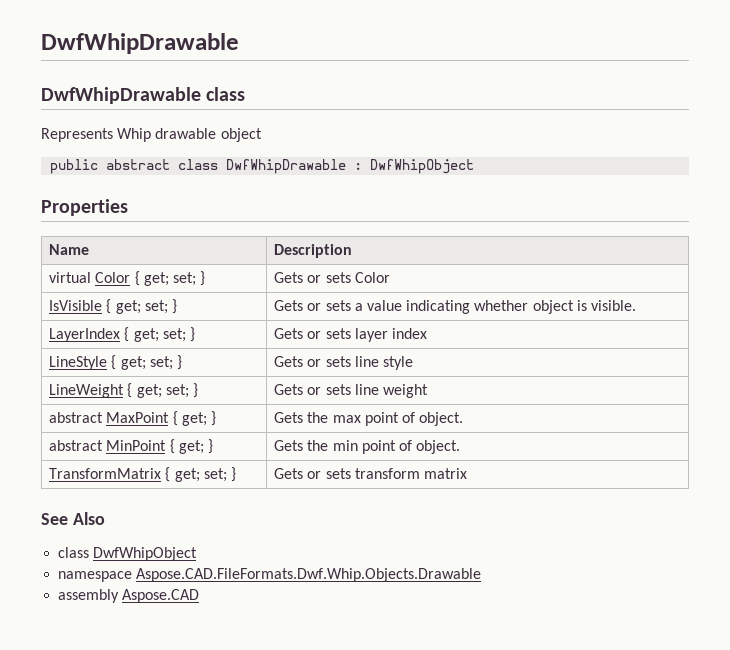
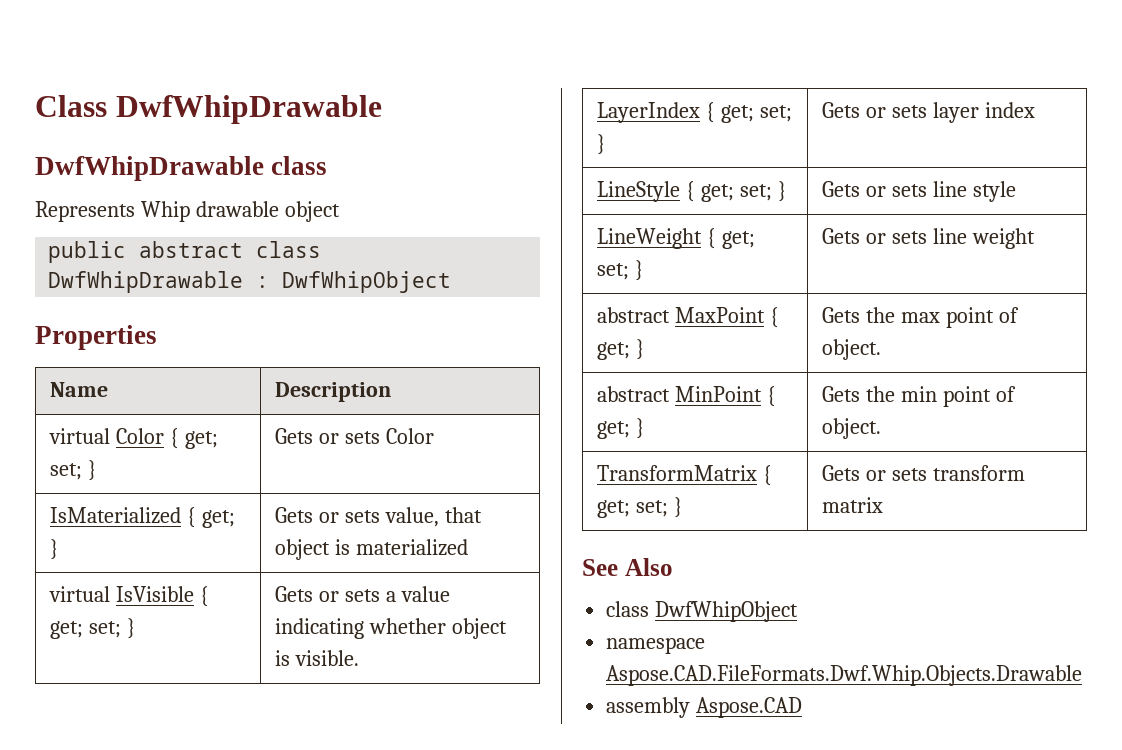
(41, 43) none -> [35,95,107,117] Class
(390, 277) none -> [50,507,235,528] [50,539,60,560] [275,507,482,527] [275,539,468,560] [49,586,111,602] IsMaterialized { get; } | Gets or sets value, that object is materialized // virtual

